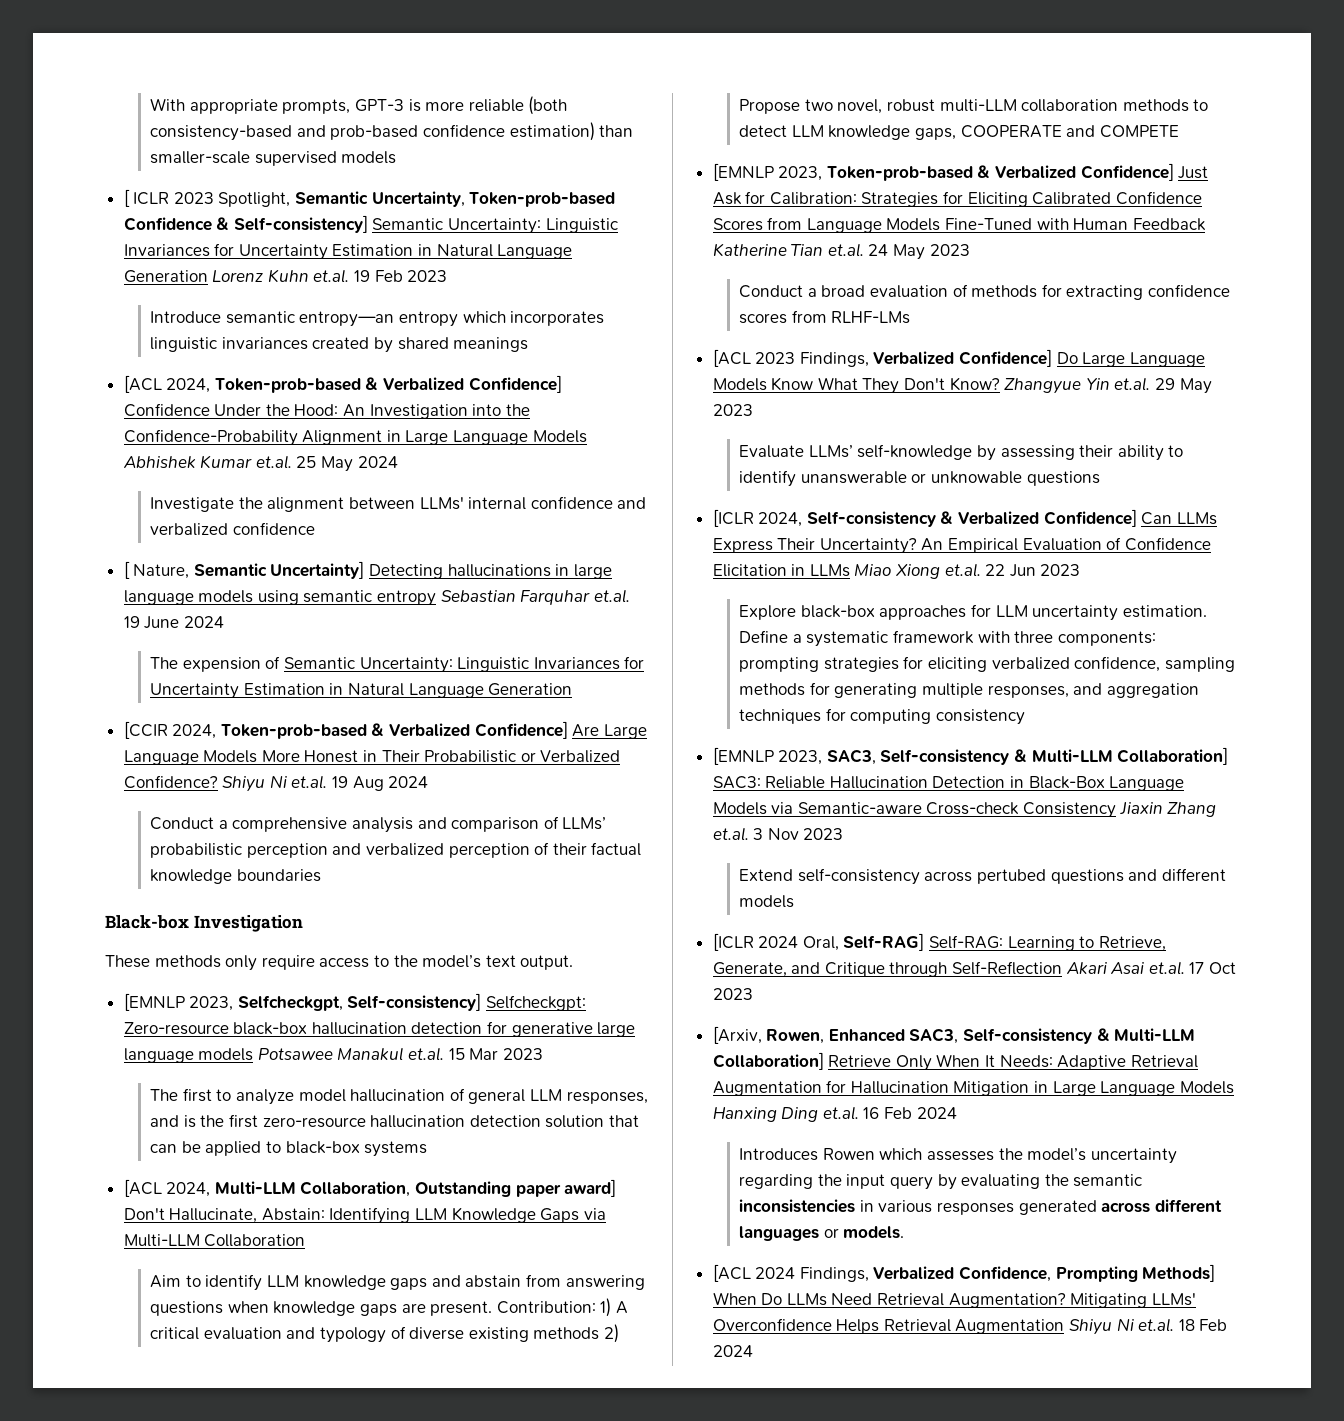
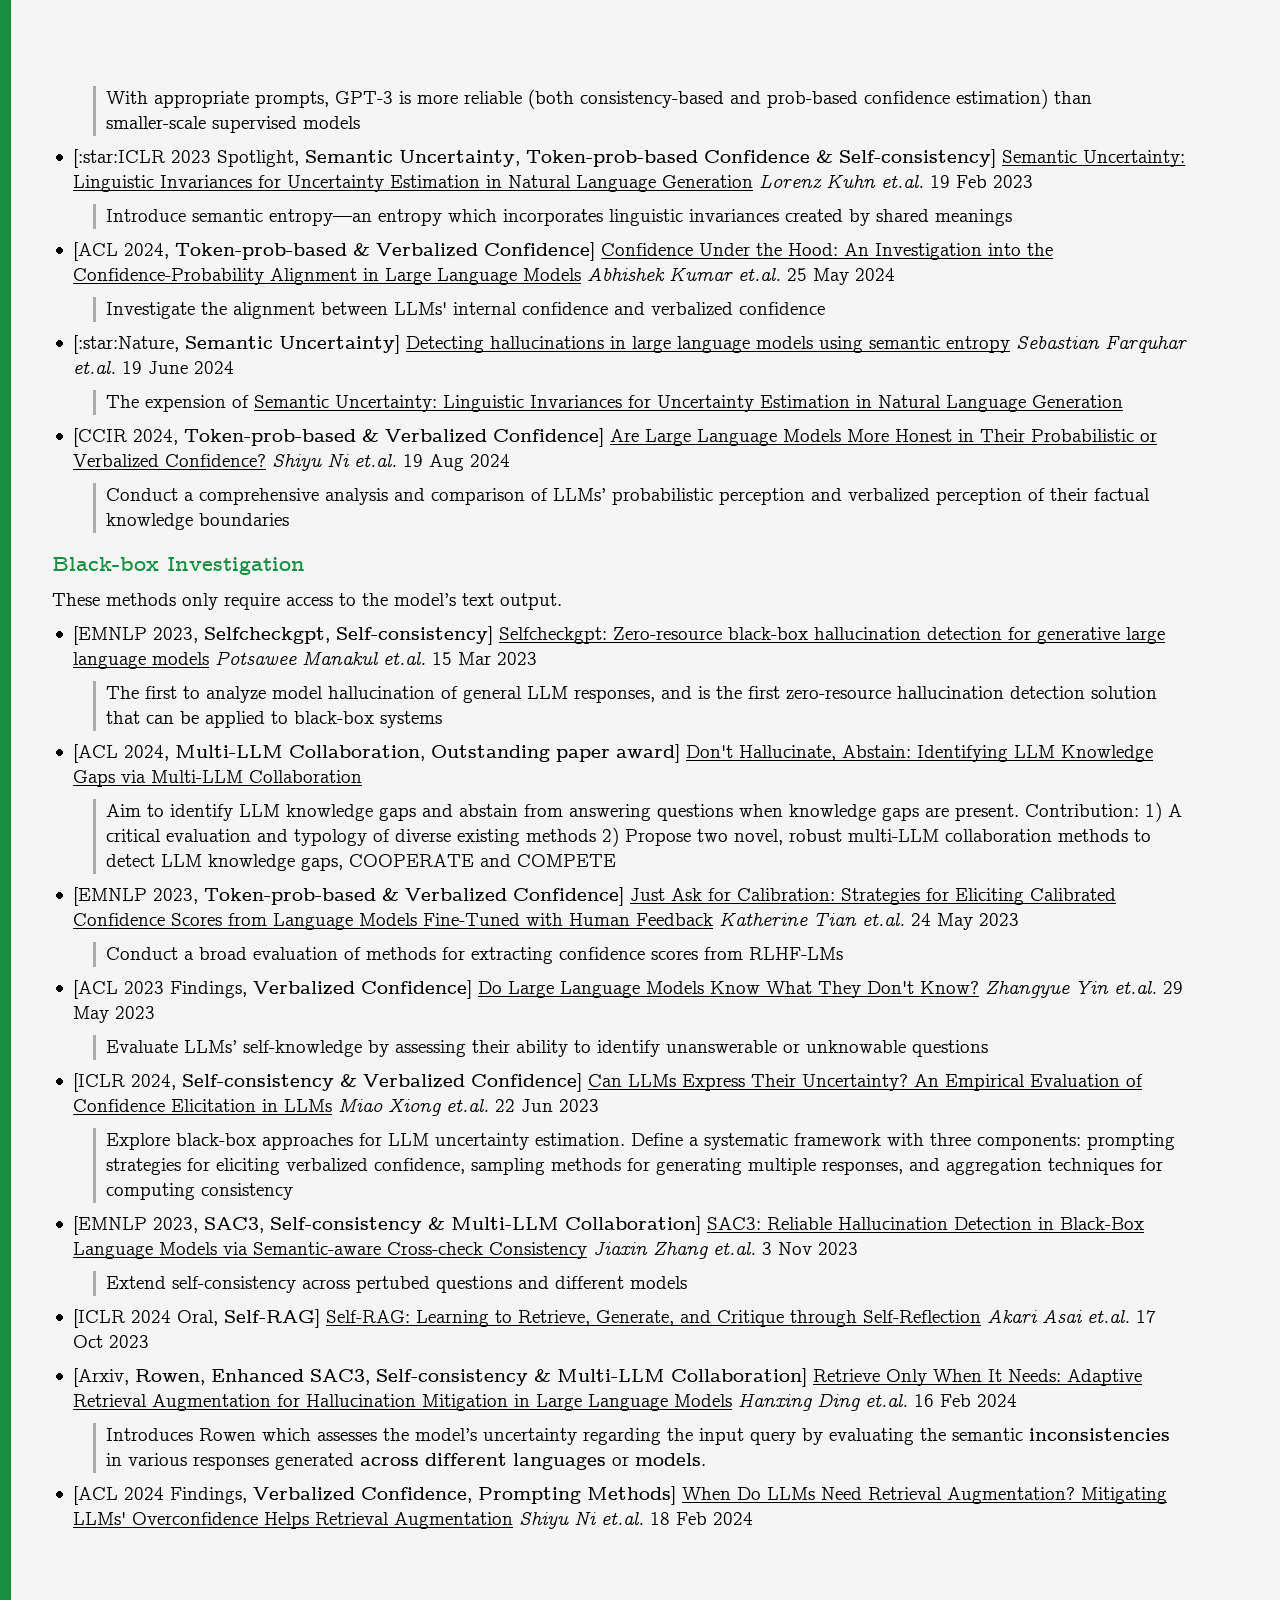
[123,189,170,207] [ ICLR -> [72,149,165,168] [:star:ICLR
[123,561,190,579] [ Nature, -> [72,335,179,354] [:star:Nature,

